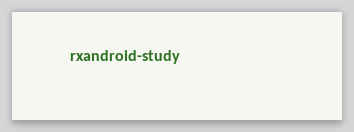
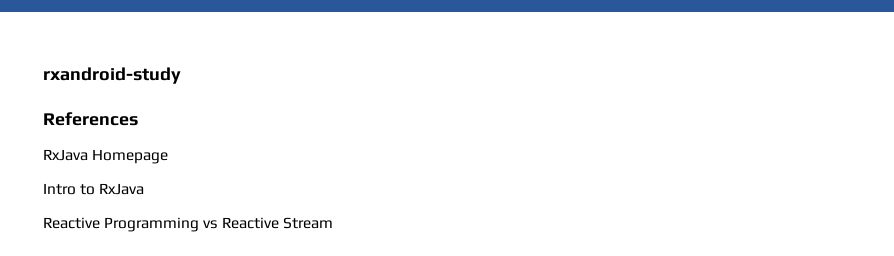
(180, 57) none -> [43,112,138,126] [43,149,169,164] [43,183,145,195] [43,217,333,232] // References // RxJava Homepage // Intro to RxJava // Reactive Programming vs Reactive Stream

